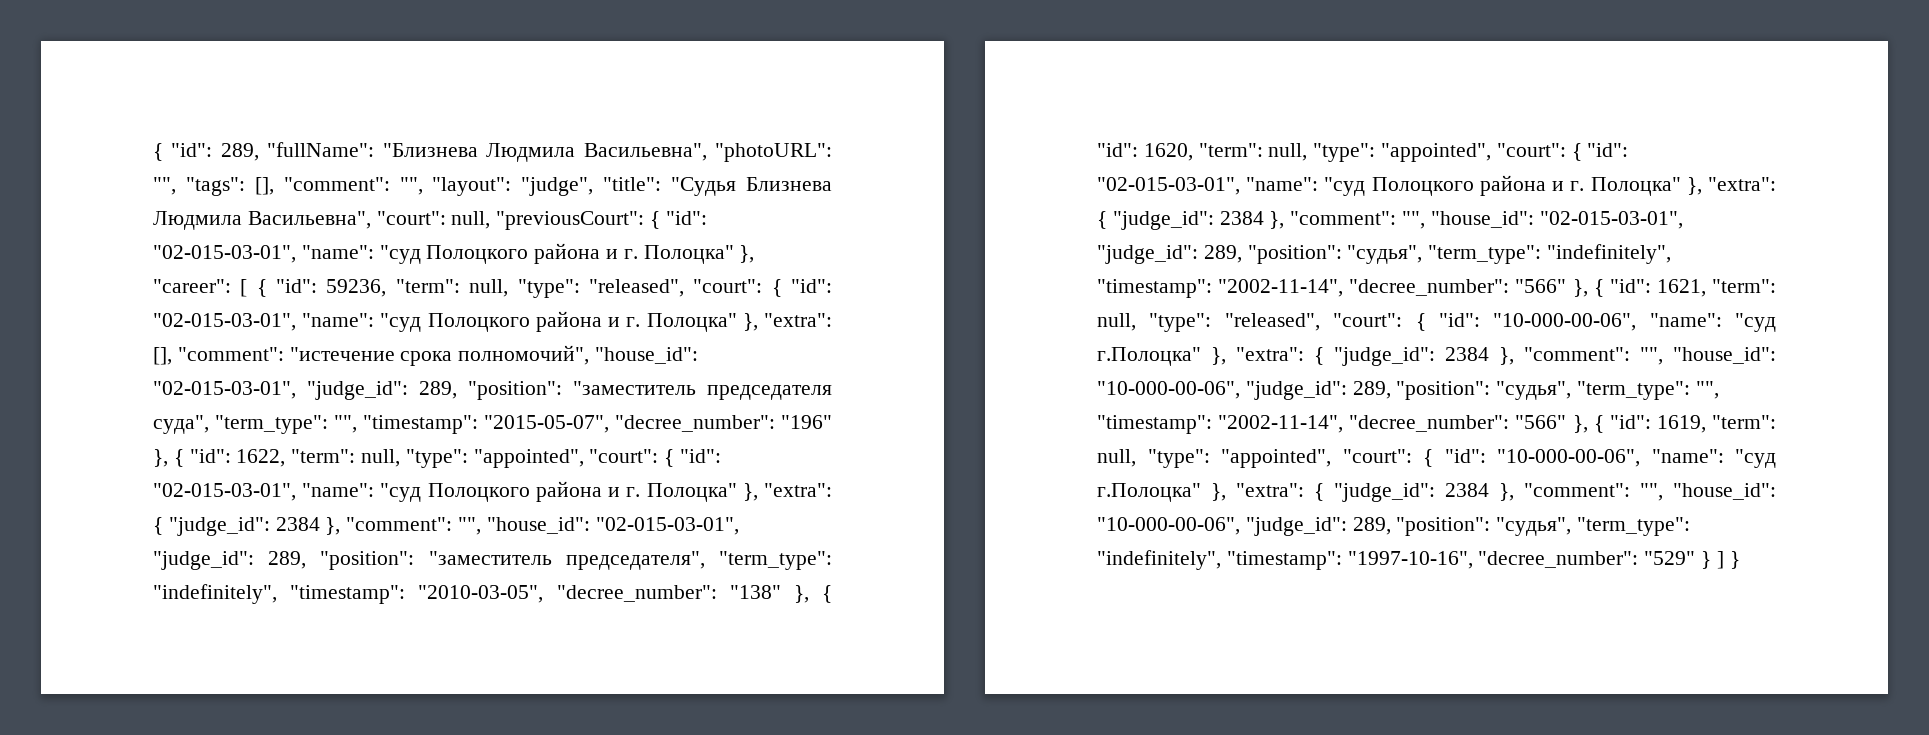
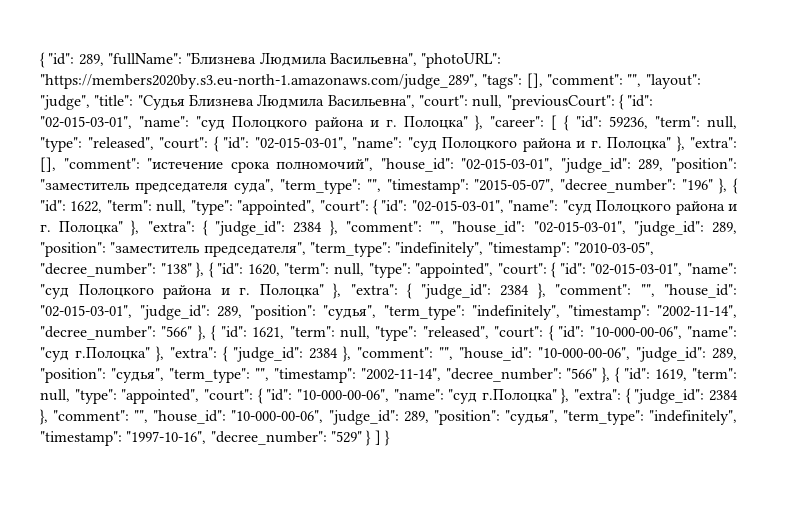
[153,177,176,195] "", -> [40,74,478,89] "https://members2020by.s3.eu-north-1.amazonaws.com/judge_289",

